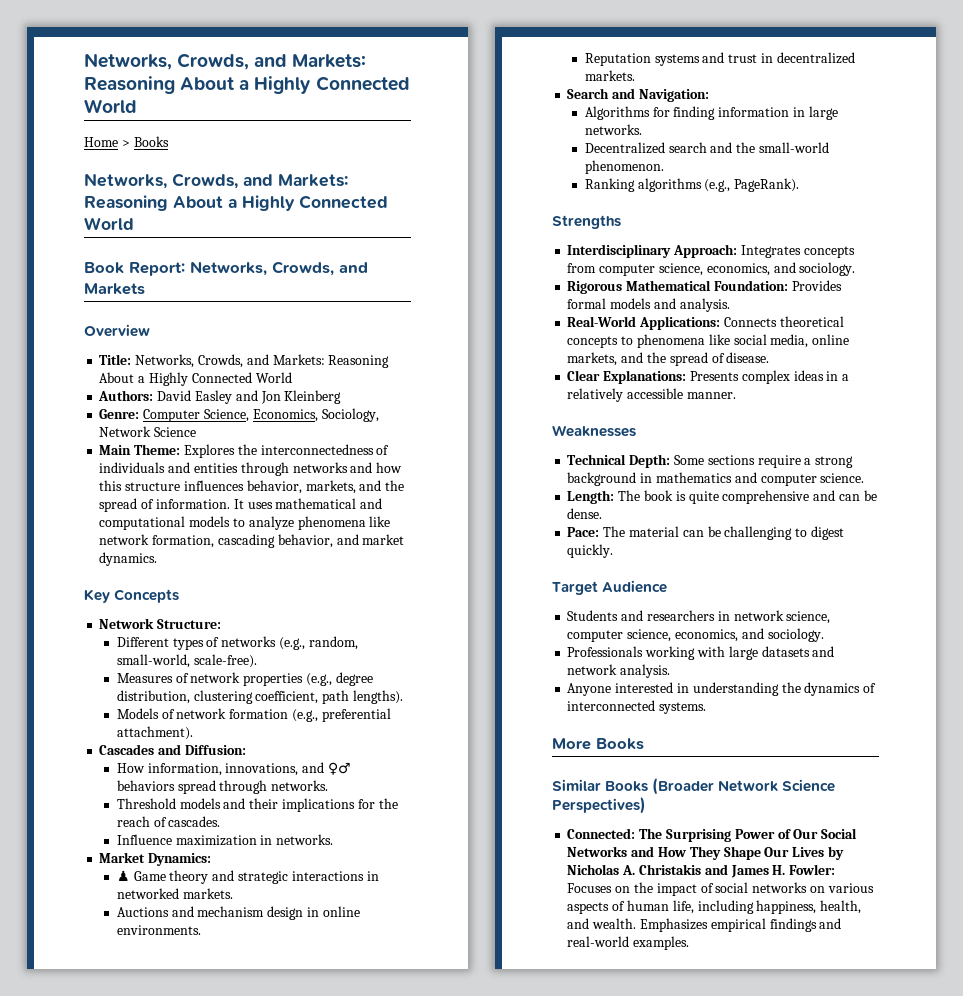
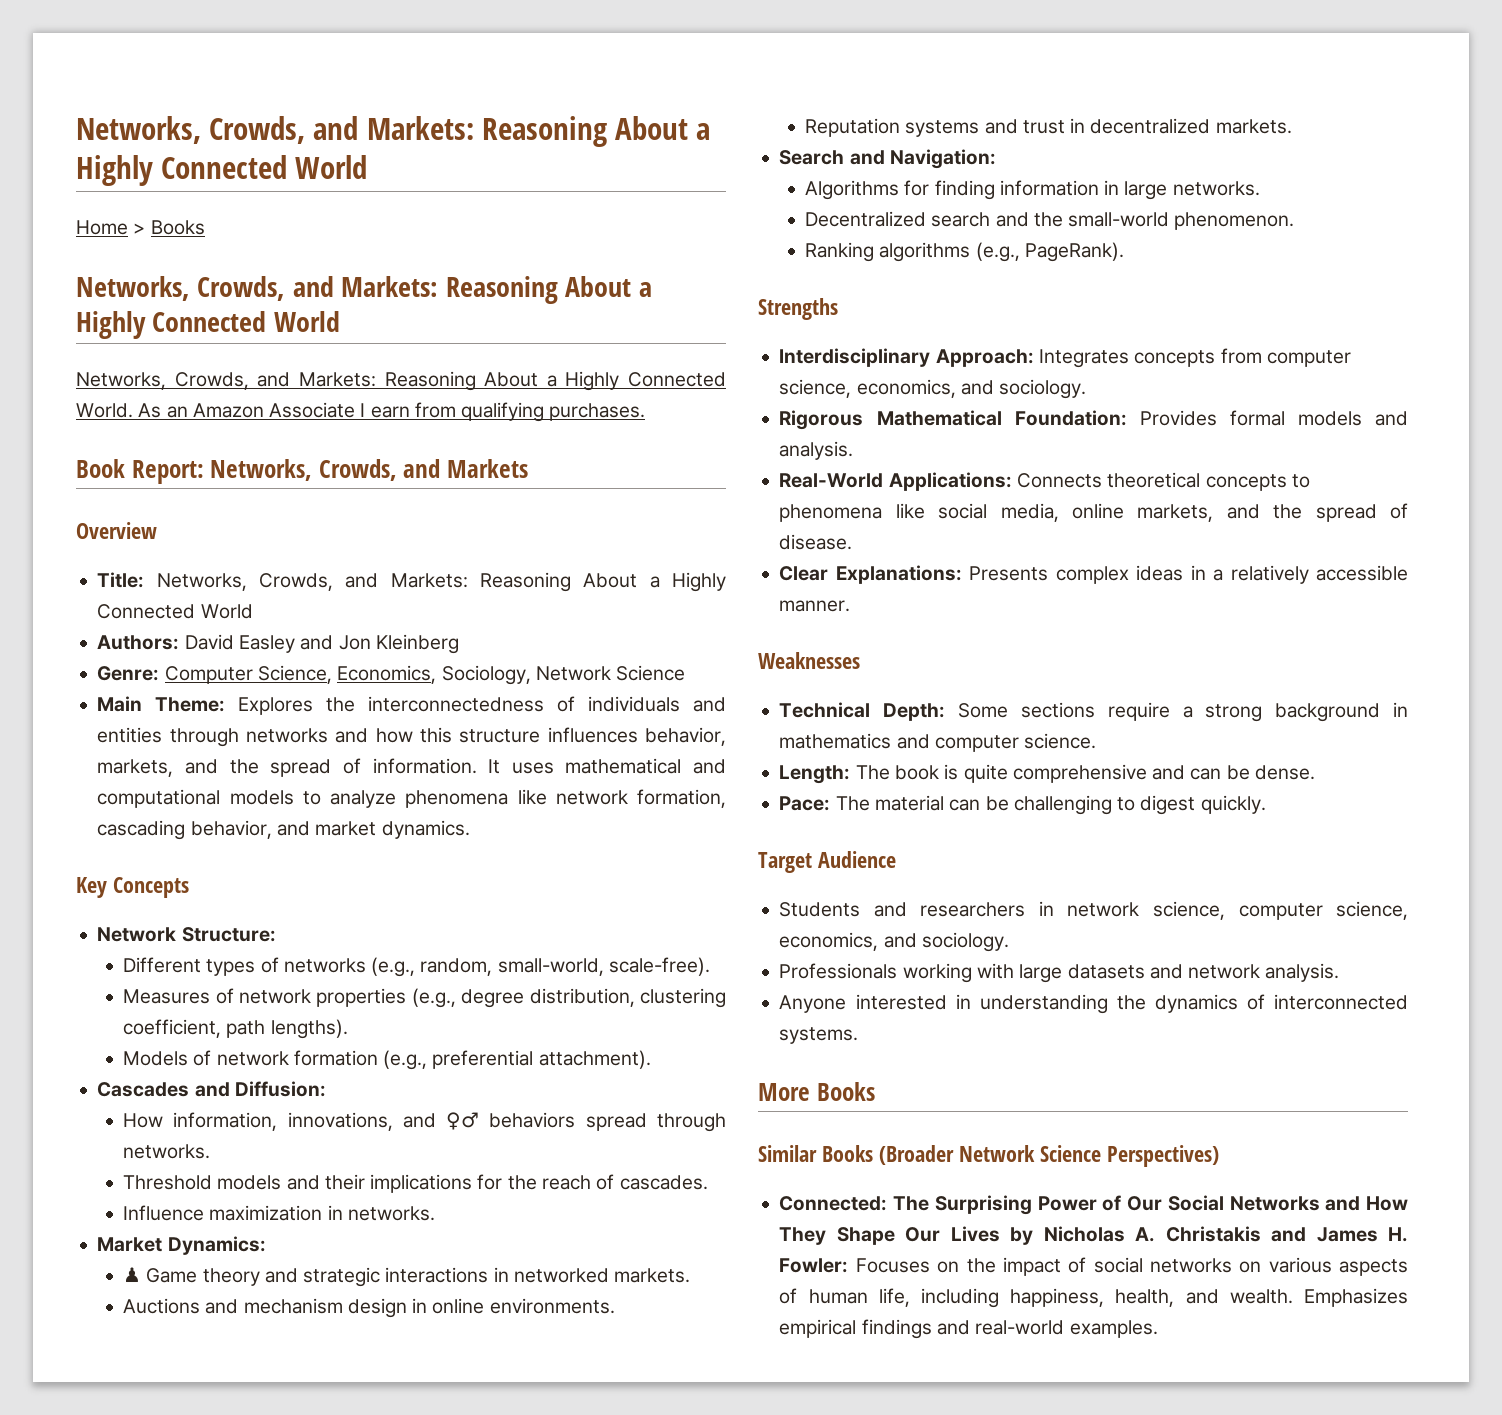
(134, 223) none -> [76,371,726,391] [76,402,646,422] // Networks, Crowds, and Markets: Reasoning About a Highly Connected World. As an Amazon Associate I earn from qualifying purchases.

